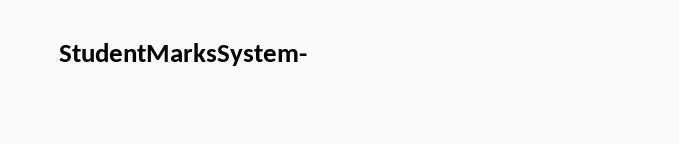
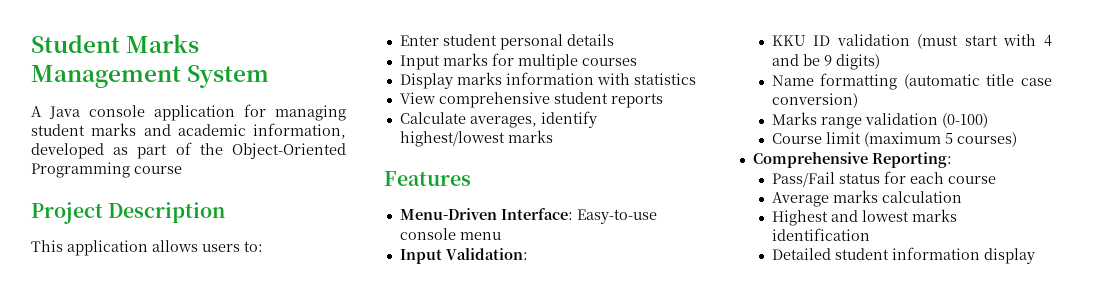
[59,43,307,66] StudentMarksSystem- -> [31,34,200,53] [31,65,270,88] [31,104,346,121] [31,123,346,139] [31,142,346,159] [31,162,182,178] [31,202,226,224] [31,240,263,256] [399,34,614,50] [399,53,637,70] [399,72,696,89] [399,92,663,108] [399,111,597,128] [399,130,553,147] [384,171,471,186] [399,208,657,224] [399,228,501,240] [399,248,528,264] [771,34,1052,49] [771,54,880,70] [771,73,1052,90] [771,93,858,108] [771,112,988,129] [771,132,1017,147] [752,152,952,168] [771,171,996,187] [771,190,962,207] [771,209,957,226] [771,228,870,241] [771,247,1035,264] Student Marks Management System // A Java console application for managing student marks and academic information, developed as part of the Object-Oriented Programming course // Project Description // This application allows users to: // Enter student personal details // Input marks for multiple courses // Display marks information with statistics // View comprehensive student reports // Calculate averages, identify highest/lowest marks // Features // Menu-Driven Interface: Easy-to-use console menu // Input Validation: // KKU ID validation (must start with 4 and be 9 digits) // Name formatting (automatic title case conversion) // Marks range validation (0-100) // Course limit (maximum 5 courses) // Comprehensive Reporting: // Pass/Fail status for each course // Average marks calculation // Highest and lowest marks identification // Detailed student information display

